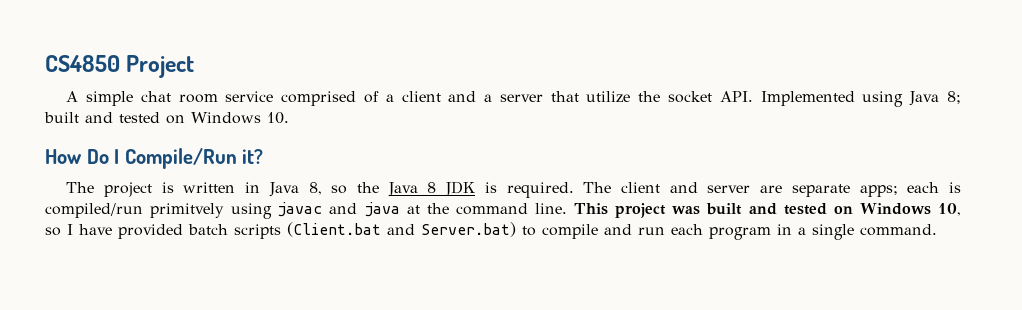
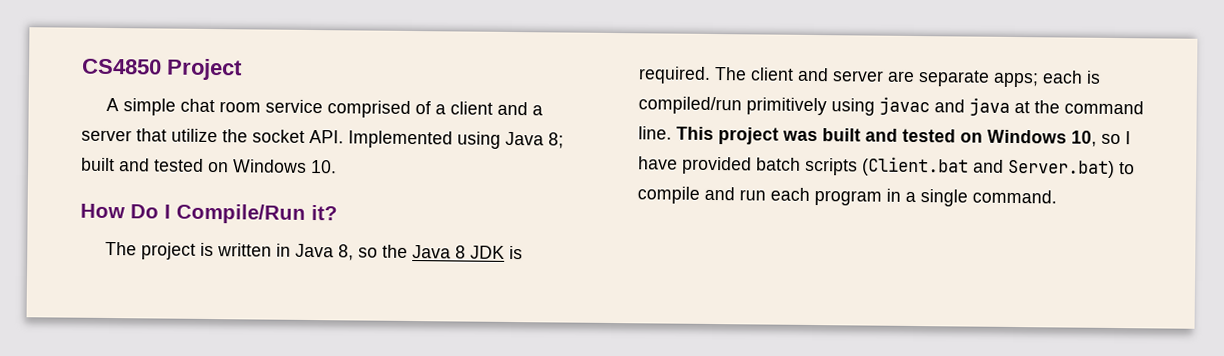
[150,203,225,218] primitvely -> [746,97,827,116] primitively

